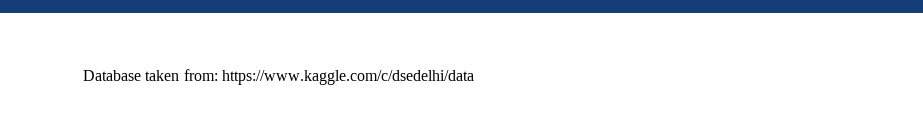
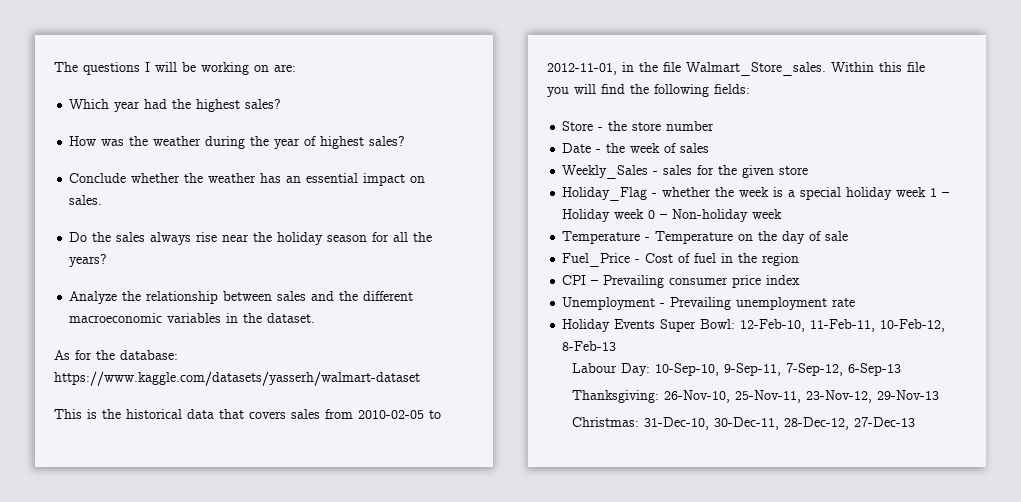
[83,69,474,85] Database taken from: https://www.kaggle.com/c/dsedelhi/data -> [54,62,296,75] [69,99,282,112] [69,136,406,149] [69,173,426,186] [69,195,103,205] [69,232,433,245] [69,254,108,267] [69,291,414,304] [69,313,316,323] [54,350,178,360] [54,371,420,386] [54,409,441,419] [547,62,925,76] [547,84,750,97] [562,121,715,131] [562,143,710,153] [562,165,809,179] [562,187,950,201] [562,209,783,222] [562,231,849,244] [562,253,800,267] [562,275,801,288] [562,297,856,310] [562,319,946,332] [562,341,617,351] [571,363,901,376] [571,390,939,403] [571,417,915,430] The questions I will be working on are: // Which year had the highest sales? // How was the weather during the year of highest sales? // Conclude whether the weather has an essential impact on sales. // Do the sales always rise near the holiday season for all the years? // Analyze the relationship between sales and the different macroeconomic variables in the dataset. // As for the database: https://www.kaggle.com/datasets/yasserh/walmart-dataset // This is the historical data that covers sales from 2010-02-05 to 2012-11-01, in the file Walmart_Store_sales. Within this file you will find the following fields: // Store - the store number // Date - the week of sales // Weekly_Sales - sales for the given store // Holiday_Flag - whether the week is a special holiday week 1 – Holiday week 0 – Non-holiday week // Temperature - Temperature on the day of sale // Fuel_Price - Cost of fuel in the region // CPI – Prevailing consumer price index // Unemployment - Prevailing unemployment rate // Holiday Events Super Bowl: 12-Feb-10, 11-Feb-11, 10-Feb-12, 8-Feb-13 // Labour Day: 10-Sep-10, 9-Sep-11, 7-Sep-12, 6-Sep-13 // Thanksgiving: 26-Nov-10, 25-Nov-11, 23-Nov-12, 29-Nov-13 // Christmas: 31-Dec-10, 30-Dec-11, 28-Dec-12, 27-Dec-13

